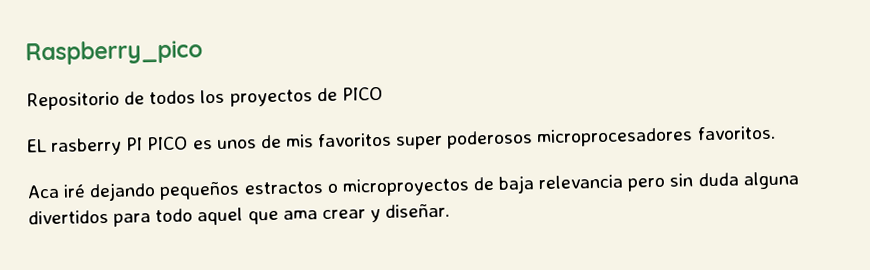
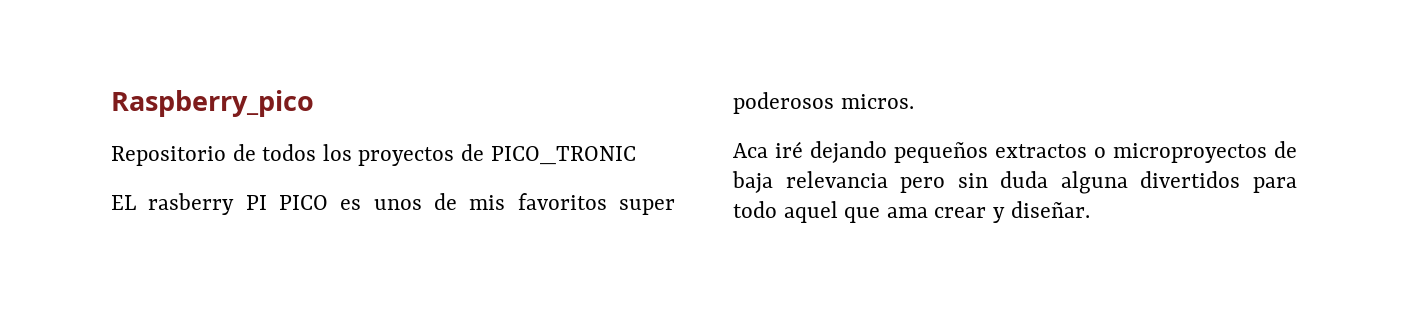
[341,86,383,101] PICO -> [490,146,636,165] PICO_TRONIC
[536,125,776,148] microprocesadores favoritos. -> [840,94,914,109] micros.
[243,181,324,195] estractos -> [995,144,1087,158] extractos

